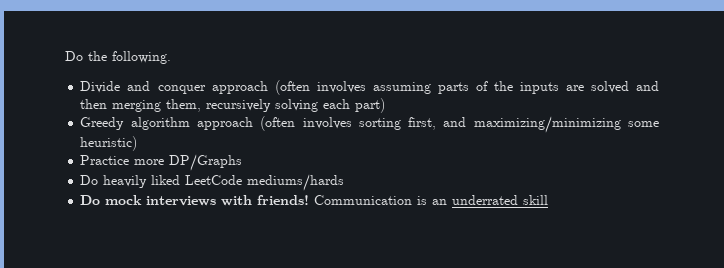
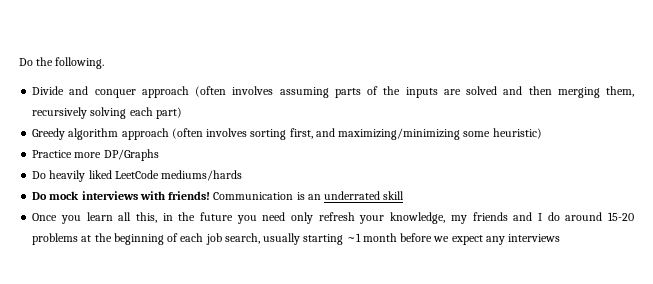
(549, 200) none -> [32,212,634,224] [32,233,561,245] // Once you learn all this, in the future you need only refresh your knowledge, my friends and I do around 15-20 problems at the beginning of each job search, usually starting ~1 month before we expect any interviews

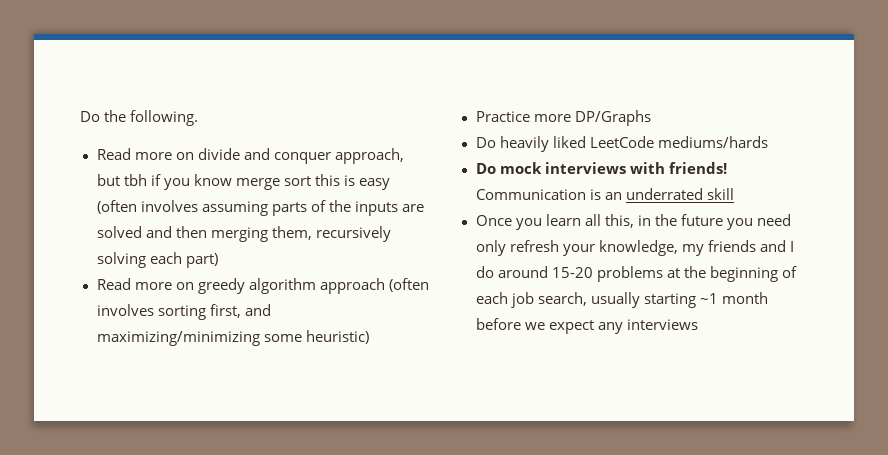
[32,86,189,98] Divide and conquer approach -> [96,148,404,164] [96,174,390,190] Read more on divide and conquer approach, but tbh if you know merge sort this is easy
[32,128,66,140] Greedy -> [96,278,245,294] Read more on greedy

